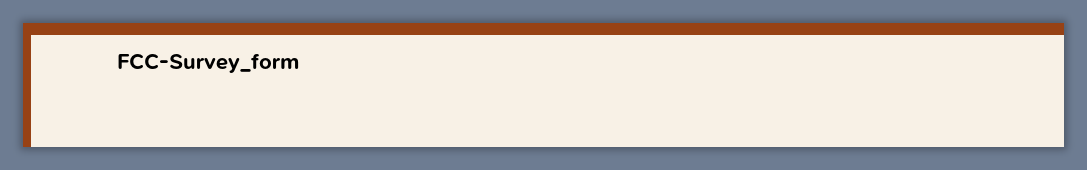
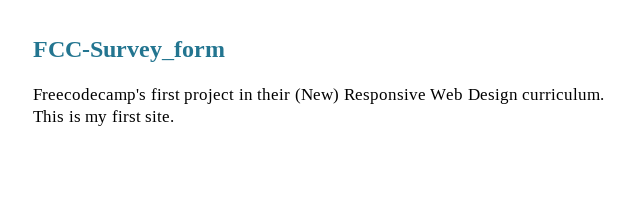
(299, 63) none -> [33,88,605,104] [33,110,175,126] // Freecodecamp's first project in their (New) Responsive Web Design curriculum. This is my first site.

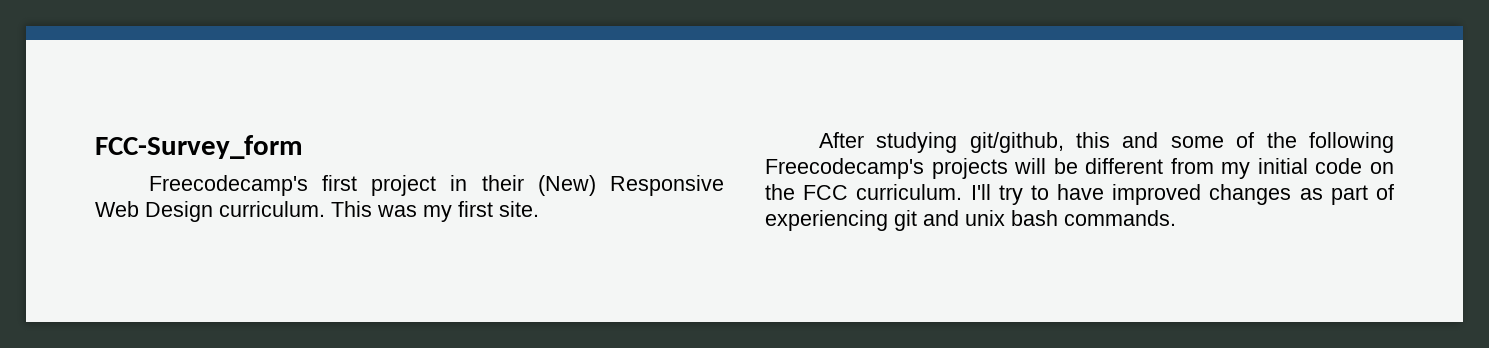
[68,111,81,122] is -> [377,205,417,217] was
(175, 116) none -> [818,132,1394,153] [765,158,1394,179] [765,184,1394,205] [765,210,1176,231] // After studying git/github, this and some of the following Freecodecamp's projects will be different from my initial code on the FCC curriculum. I'll try to have improved changes as part of experiencing git and unix bash commands.

